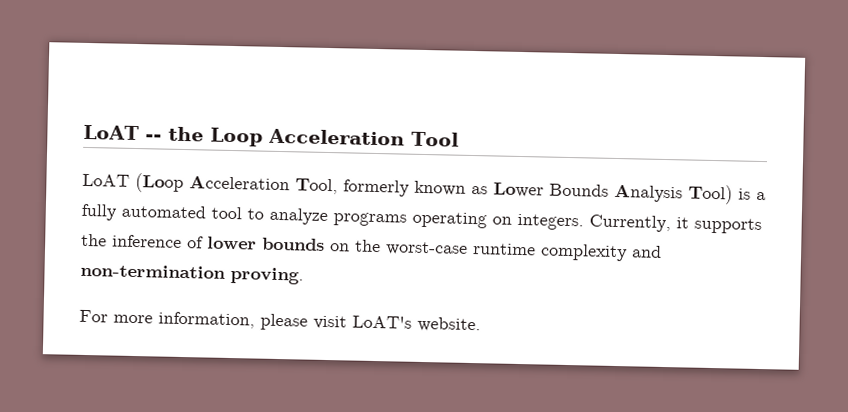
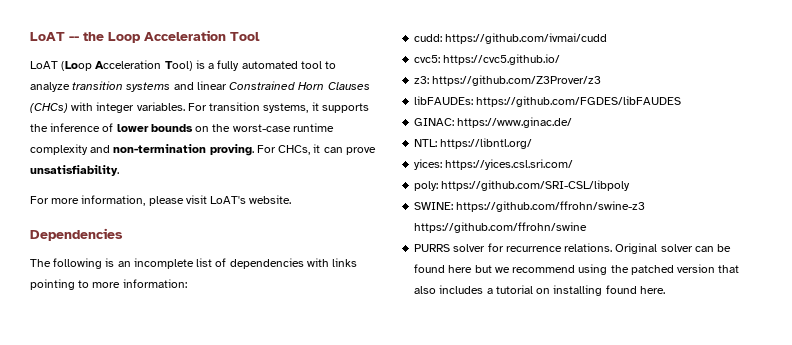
[295,178,683,203] Tool, formerly known as Lower Bounds Analysis -> (162, 64) none
[333,211,671,233] programs operating on integers. Currently, -> [72,81,370,92] [30,102,309,113] transition systems and linear Constrained Horn Clauses (CHCs) with integer variables. For transition systems,
(304, 275) none -> [256,144,376,155] [30,165,119,176] For CHCs, it can prove unsatisfiability.
(481, 324) none -> [30,228,123,241] [30,258,358,269] [30,279,187,290] [414,33,608,44] [414,54,561,65] [414,75,602,86] [414,96,682,107] [414,117,573,128] [414,138,533,149] [414,159,574,170] [414,180,631,191] [414,201,646,212] [414,222,588,233] [414,243,732,254] [414,264,740,275] [414,285,665,296] // Dependencies // The following is an incomplete list of dependencies with links pointing to more information: // cudd: https://github.com/ivmai/cudd // cvc5: https://cvc5.github.io/ // z3: https://github.com/Z3Prover/z3 // libFAUDEs: https://github.com/FGDES/libFAUDES // GINAC: https://www.ginac.de/ // NTL: https://libntl.org/ // yices: https://yices.csl.sri.com/ // poly: https://github.com/SRI-CSL/libpoly // SWINE: https://github.com/ffrohn/swine-z3 https://github.com/ffrohn/swine // PURRS solver for recurrence relations. Original solver can be found here but we recommend using the patched version that also includes a tutorial on installing found here.

